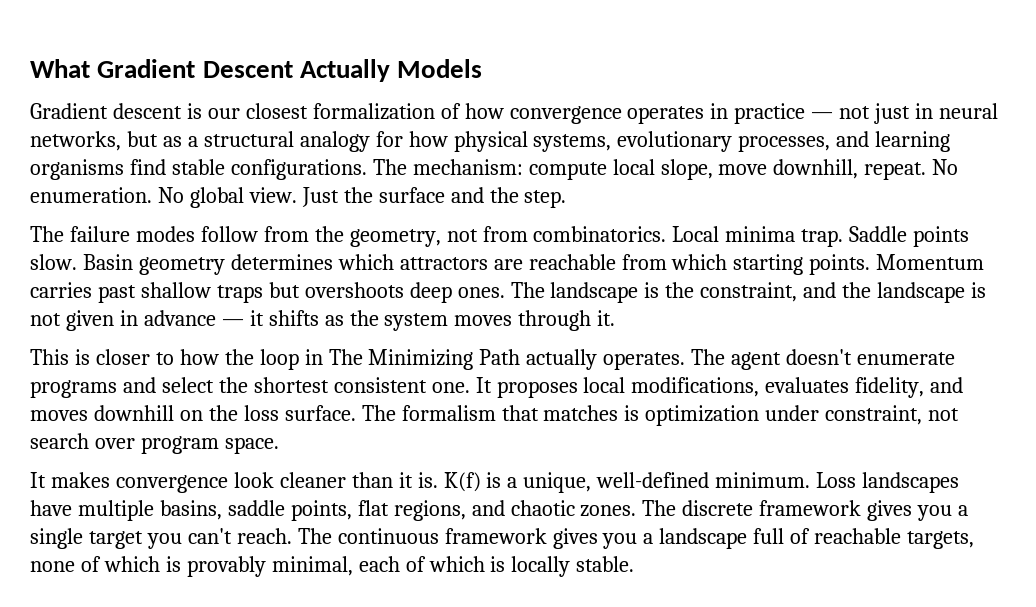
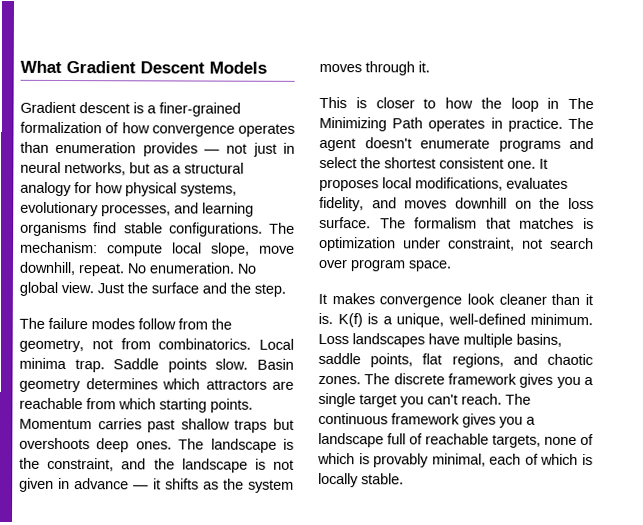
[299,59,390,82] Actually -> (205, 67) none
[207,103,308,119] our closest -> [147,102,241,117] a finer-grained
[710,103,806,124] in practice -> [20,141,198,157] than enumeration provides
[526,349,686,370] actually operates. -> [428,117,563,132] operates in practice.

